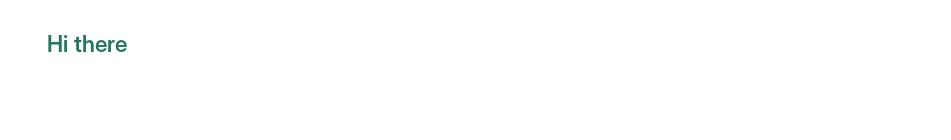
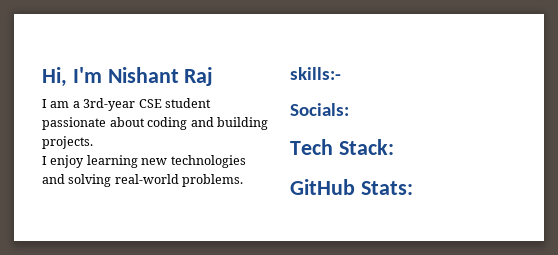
[47,35,128,52] Hi there -> [42,67,214,87] [42,98,211,111] [42,117,268,130] [42,136,93,149] [42,155,246,168] [42,174,244,187] [290,67,341,80] [290,103,349,116] [290,139,394,155] [290,179,413,195] Hi, I'm Nishant Raj // I am a 3rd-year CSE student passionate about coding and building projects. // I enjoy learning new technologies and solving real-world problems. // skills:- // Socials: // Tech Stack: // GitHub Stats:

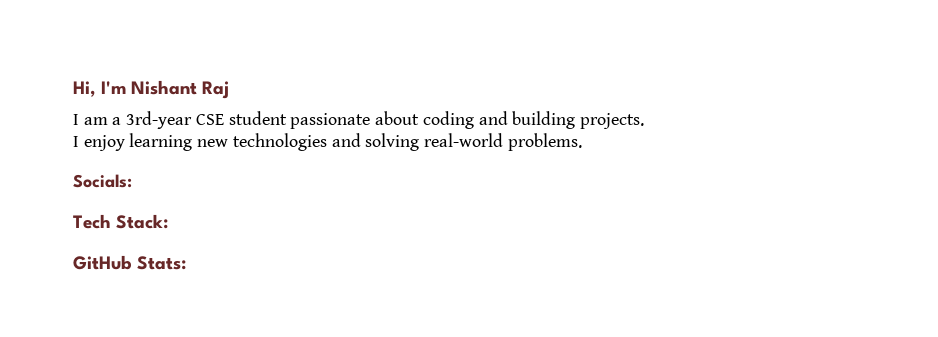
[290,67,341,80] // skills:- -> (582, 142) none

